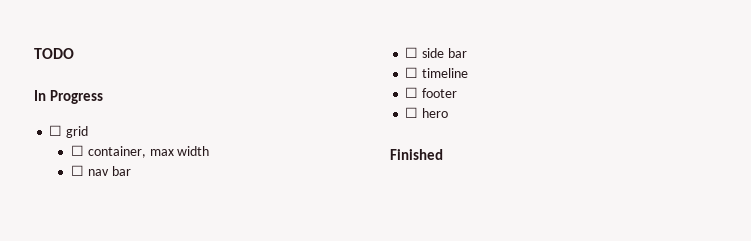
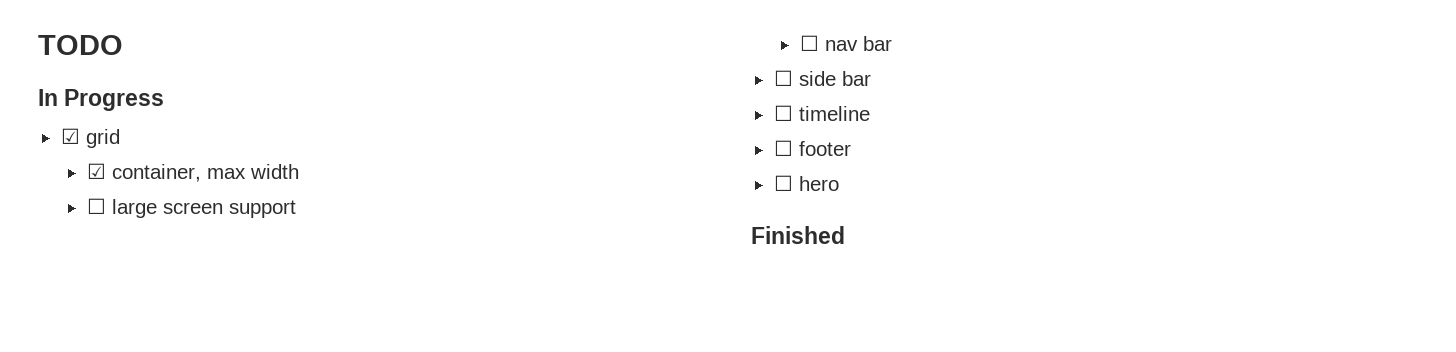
[49,125,63,136] ☐ -> [60,128,80,144] ☑
[71,145,85,156] ☐ -> [86,163,106,179] ☑
(210, 151) none -> [86,198,296,218] // ☐ large screen support

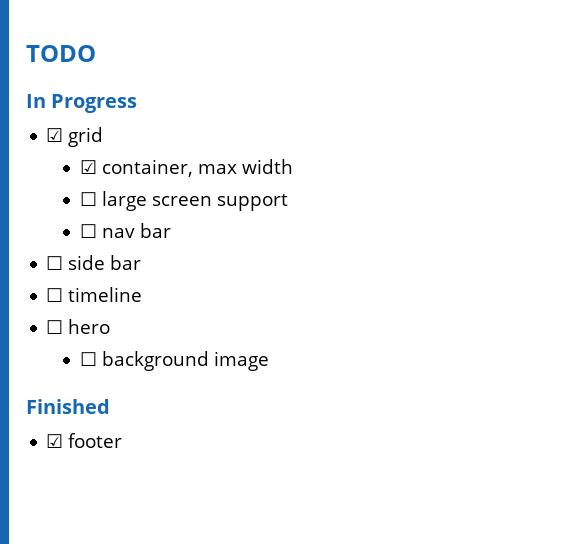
[798,141,851,156] [773,175,839,191] footer // ☐ hero -> [68,319,111,334] [80,351,270,371] hero // ☐ background image
(845, 235) none -> [46,433,123,448] // ☑ footer

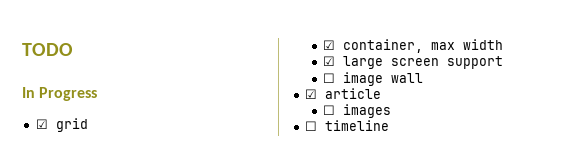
[80,192,98,206] ☐ -> [323,56,336,66] ☑
[102,223,172,238] [46,255,142,270] nav bar // ☐ side bar -> [343,72,424,86] [304,88,381,99] [323,104,392,118] image wall // ☑ article // ☐ images
[46,319,111,334] [80,351,270,371] [26,399,110,414] [46,433,123,448] // ☐ hero // ☐ background image // Finished // ☑ footer -> (389, 125) none

